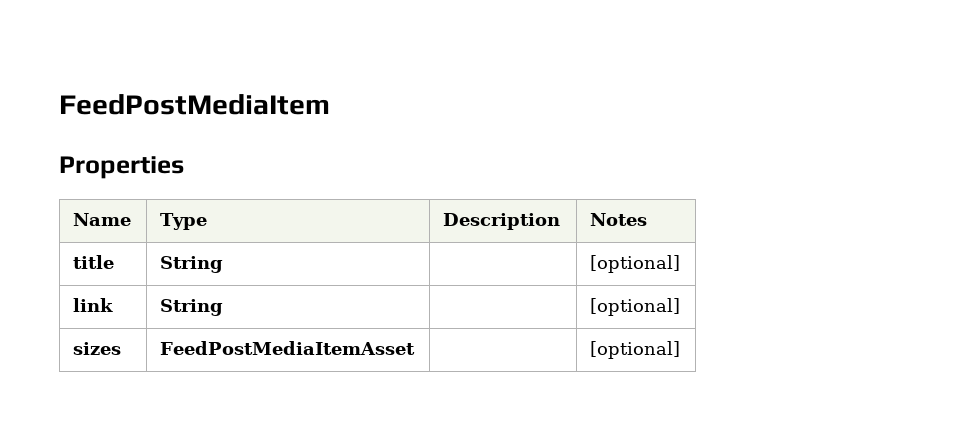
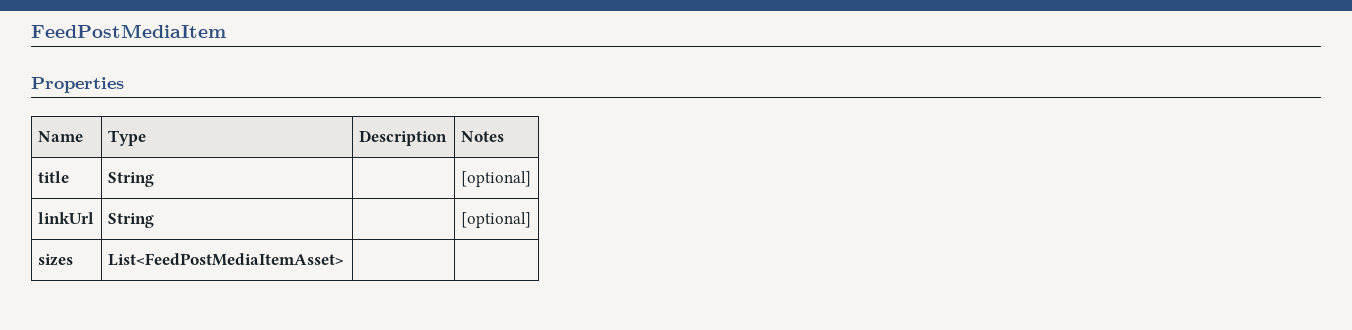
[73,298,114,312] link -> [37,212,94,224] linkUrl
[160,341,416,355] [590,341,681,359] FeedPostMediaItemAsset | | [optional] -> [107,253,344,266] List<FeedPostMediaItemAsset> | |

